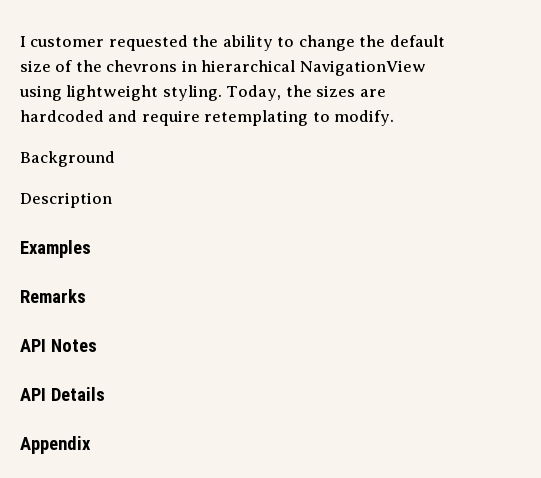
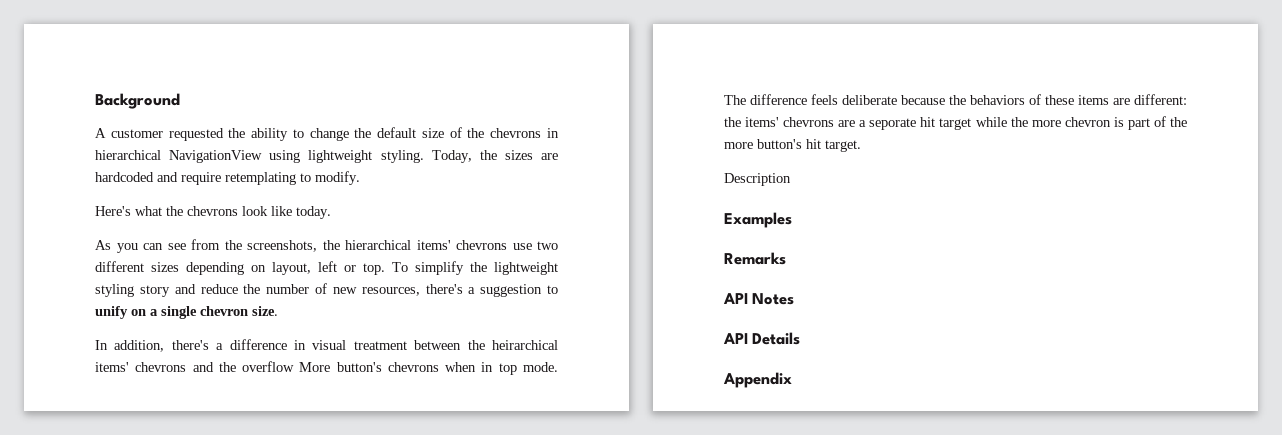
[20,36,26,47] I -> [95,93,180,109] [95,128,106,138] Background // A
[20,151,115,167] Background -> [95,206,331,219] [95,239,558,253] [95,261,558,275] [95,283,558,297] [95,306,278,319] [95,339,558,352] [95,361,558,375] [724,94,1187,105] [724,116,1187,130] [724,139,861,152] Here's what the chevrons look like today. // As you can see from the screenshots, the hierarchical items' chevrons use two different sizes depending on layout, left or top. To simplify the lightweight styling story and reduce the number of new resources, there's a suggestion to unify on a single chevron size. // In addition, there's a difference in visual treatment between the heirarchical items' chevrons and the overflow More button's chevrons when in top mode. The difference feels deliberate because the behaviors of these items are different: the items' chevrons are a seporate hit target while the more chevron is part of the more button's hit target.

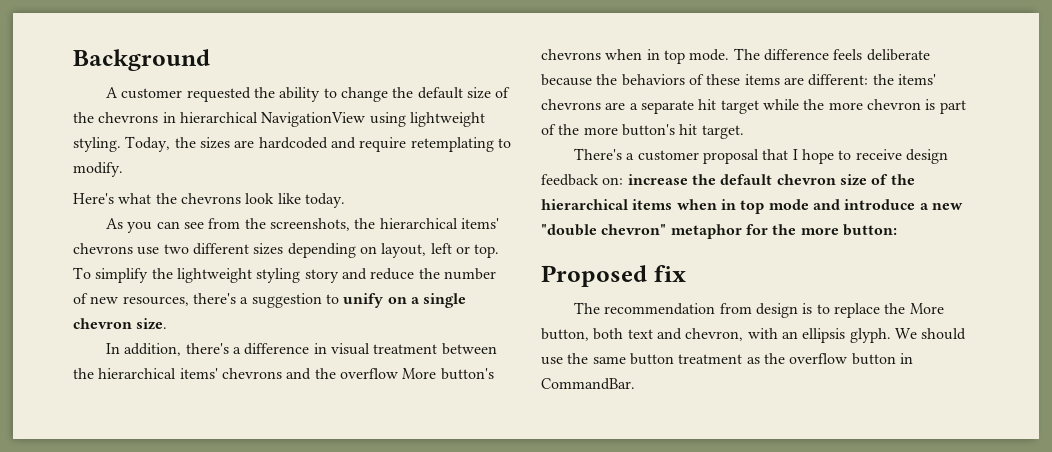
[491,340,558,350] heirarchical -> [98,368,177,379] hierarchical
[869,118,917,130] seporate -> [640,100,694,114] separate
[724,173,791,186] [724,212,792,228] [724,252,786,265] [723,293,795,305] [723,332,801,345] [723,372,792,388] Description // Examples // Remarks // API Notes // API Details // Appendix -> [573,148,948,164] [541,174,915,186] [541,199,963,214] [541,224,897,239] [541,265,686,287] [573,302,944,318] [541,328,967,343] [541,353,913,365] [541,378,635,390] There's a customer proposal that I hope to receive design feedback on: increase the default chevron size of the hierarchical items when in top mode and introduce a new "double chevron" metaphor for the more button: // Proposed fix // The recommendation from design is to replace the More button, both text and chevron, with an ellipsis glyph. We should use the same button treatment as the overflow button in CommandBar.

